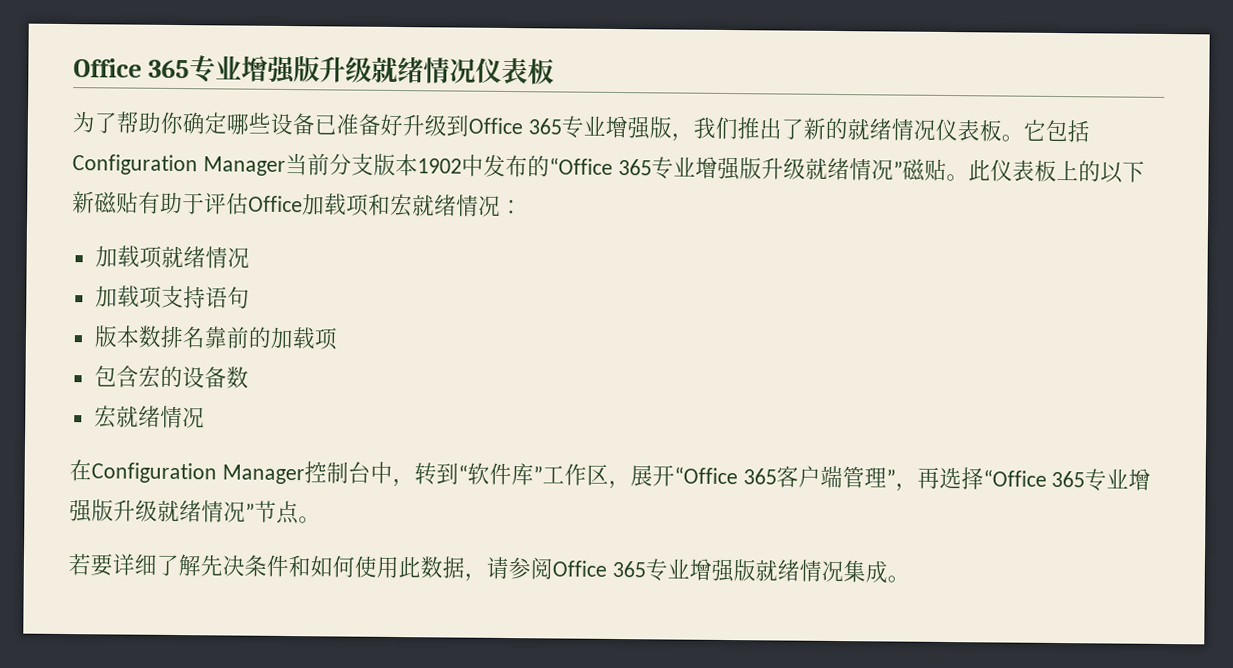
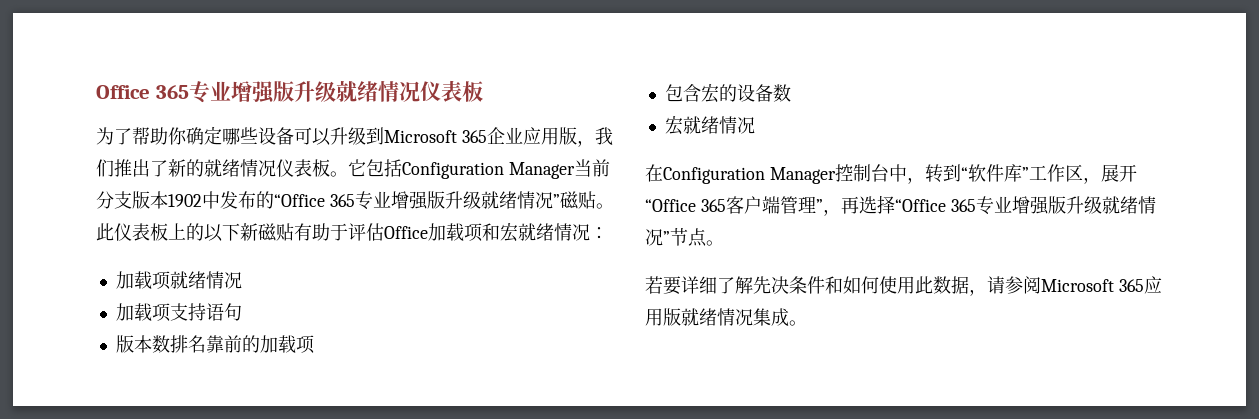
[314,113,651,140] 已准备好升级到Office 365专业增强 -> [294,127,559,146] 可以升级到Microsoft 365企业应用
[552,558,735,583] Office 365专业增强 -> [1041,276,1162,294] [645,308,663,326] Microsoft 365应用

